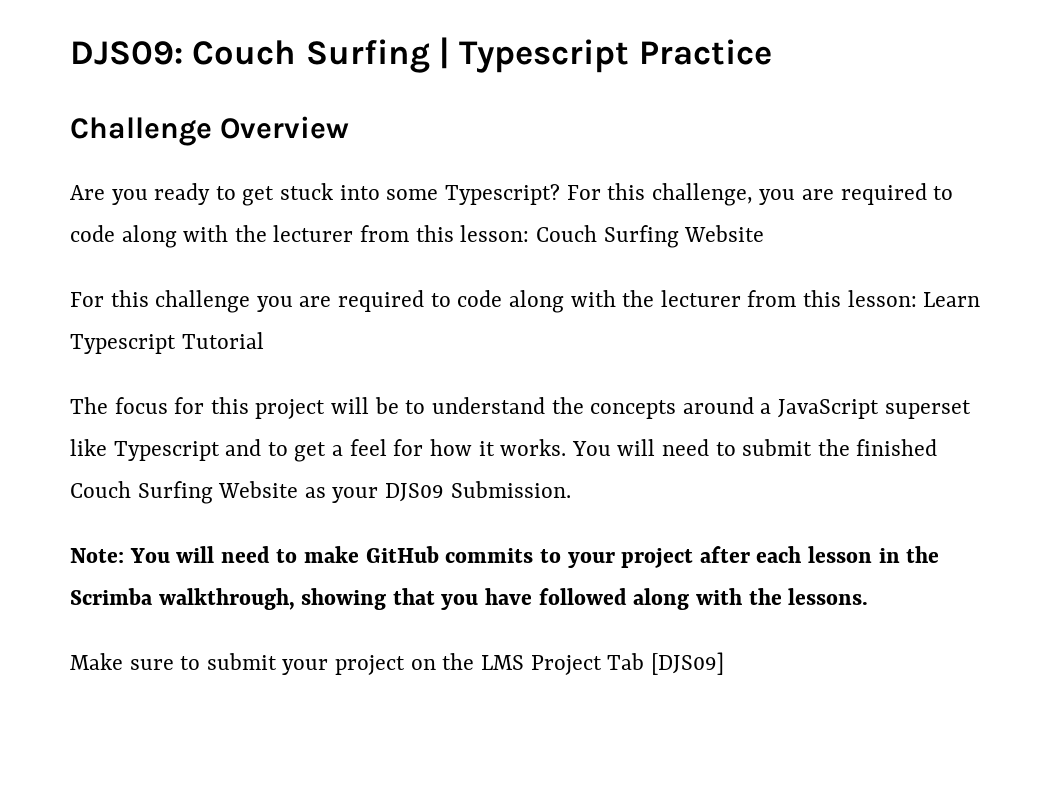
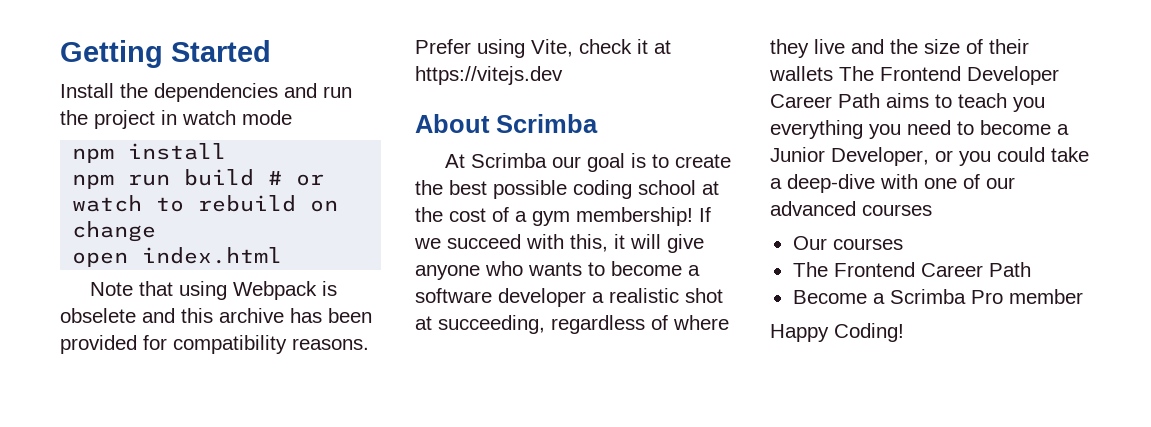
[70,37,772,73] [70,116,350,146] [70,183,954,206] [70,225,765,248] [70,290,981,313] [70,332,264,354] [70,397,971,419] [70,439,938,462] [70,481,571,504] [70,546,940,568] [70,588,869,610] [70,652,724,675] DJS09: Couch Surfing | Typescript Practice // Challenge Overview // Are you ready to get stuck into some Typescript? For this challenge, you are required to code along with the lecturer from this lesson: Couch Surfing Website // For this challenge you are required to code along with the lecturer from this lesson: Learn Typescript Tutorial // The focus for this project will be to understand the concepts around a JavaScript superset like Typescript and to get a feel for how it works. You will need to submit the finished Couch Surfing Website as your DJS09 Submission. // Note: You will need to make GitHub commits to your project after each lesson in the Scrimba walkthrough, showing that you have followed along with the lessons. // Make sure to submit your project on the LMS Project Tab [DJS09] -> [60,40,271,68] [60,83,352,102] [60,110,292,129] [72,143,227,163] [72,169,325,189] [72,195,339,212] [72,221,157,242] [72,247,283,267] [89,281,337,300] [60,308,372,323] [60,335,369,354] [415,39,671,58] [415,66,563,85] [415,114,598,133] [444,153,731,172] [415,180,719,199] [415,207,711,226] [414,234,704,253] [415,261,700,280] [415,288,723,307] [415,315,729,334] [770,39,1029,58] [769,66,1059,85] [770,93,1045,112] [770,120,1069,139] [770,147,1089,166] [770,174,1015,193] [770,201,932,216] [792,236,903,250] [792,262,1031,277] [792,289,1083,304] [770,323,904,342] Getting Started // Install the dependencies and run the project in watch mode // npm install // npm run build # or watch to rebuild on change // open index.html // Note that using Webpack is obselete and this archive has been provided for compatibility reasons. Prefer using Vite, check it at https://vitejs.dev // About Scrimba // At Scrimba our goal is to create the best possible coding school at the cost of a gym membership! If we succeed with this, it will give anyone who wants to become a software developer a realistic shot at succeeding, regardless of where they live and the size of their wallets The Frontend Developer Career Path aims to teach you everything you need to become a Junior Developer, or you could take a deep-dive with one of our advanced courses // Our courses // The Frontend Career Path // Become a Scrimba Pro member // Happy Coding!

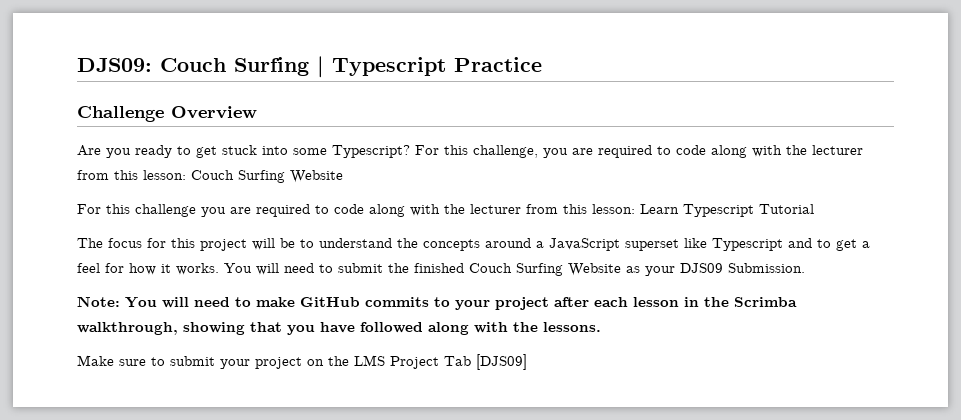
[60,40,271,68] [60,83,352,102] [60,110,292,129] [72,143,227,163] [72,169,325,189] [72,195,339,212] [72,221,157,242] [72,247,283,267] [89,281,337,300] [60,308,372,323] [60,335,369,354] [415,39,671,58] [415,66,563,85] [415,114,598,133] [444,153,731,172] [415,180,719,199] [415,207,711,226] [414,234,704,253] [415,261,700,280] [415,288,723,307] [415,315,729,334] [770,39,1029,58] [769,66,1059,85] [770,93,1045,112] [770,120,1069,139] [770,147,1089,166] [770,174,1015,193] [770,201,932,216] [792,236,903,250] [792,262,1031,277] [792,289,1083,304] [770,323,904,342] Getting Started // Install the dependencies and run the project in watch mode // npm install // npm run build # or watch to rebuild on change // open index.html // Note that using Webpack is obselete and this archive has been provided for compatibility reasons. Prefer using Vite, check it at https://vitejs.dev // About Scrimba // At Scrimba our goal is to create the best possible coding school at the cost of a gym membership! If we succeed with this, it will give anyone who wants to become a software developer a realistic shot at succeeding, regardless of where they live and the size of their wallets The Frontend Developer Career Path aims to teach you everything you need to become a Junior Developer, or you could take a deep-dive with one of our advanced courses // Our courses // The Frontend Career Path // Become a Scrimba Pro member // Happy Coding! -> [77,56,542,78] [77,106,257,122] [77,145,863,158] [77,170,343,183] [77,204,814,217] [77,238,870,251] [77,263,805,276] [77,296,797,310] [77,322,601,335] [77,354,527,370] DJS09: Couch Surfing | Typescript Practice // Challenge Overview // Are you ready to get stuck into some Typescript? For this challenge, you are required to code along with the lecturer from this lesson: Couch Surfing Website // For this challenge you are required to code along with the lecturer from this lesson: Learn Typescript Tutorial // The focus for this project will be to understand the concepts around a JavaScript superset like Typescript and to get a feel for how it works. You will need to submit the finished Couch Surfing Website as your DJS09 Submission. // Note: You will need to make GitHub commits to your project after each lesson in the Scrimba walkthrough, showing that you have followed along with the lessons. // Make sure to submit your project on the LMS Project Tab [DJS09]

